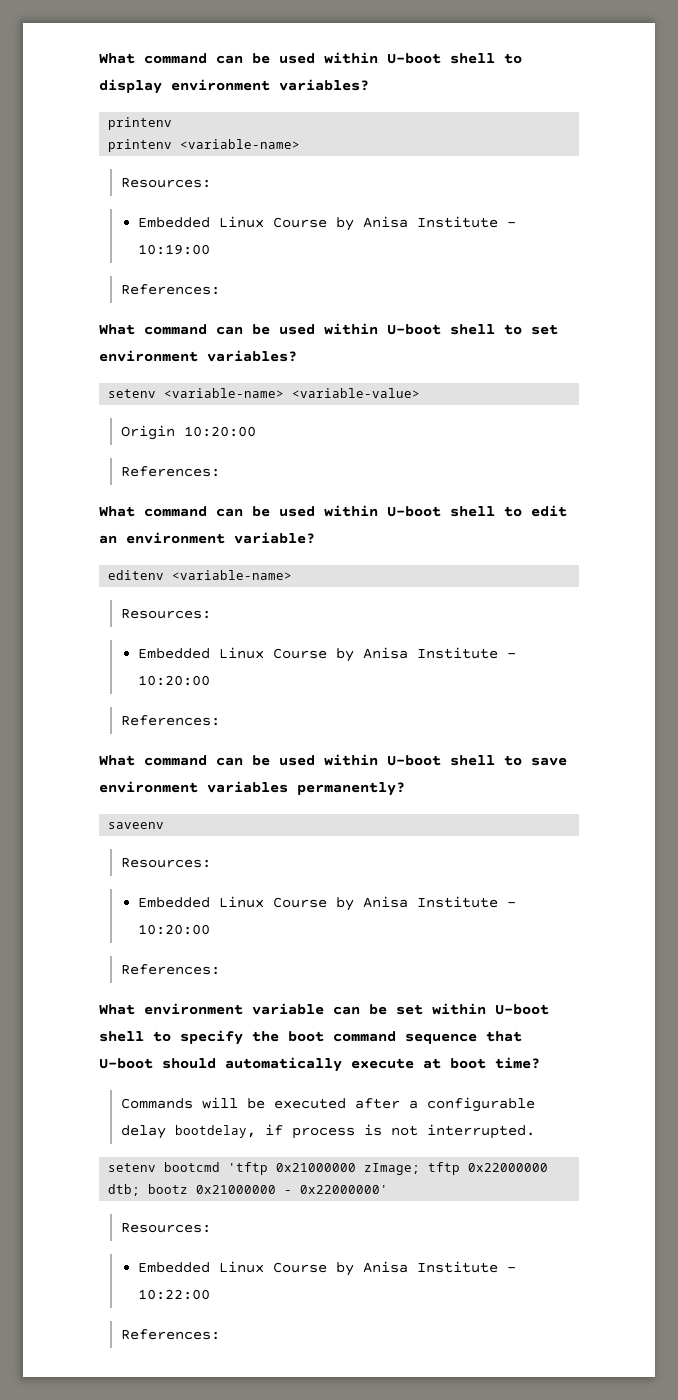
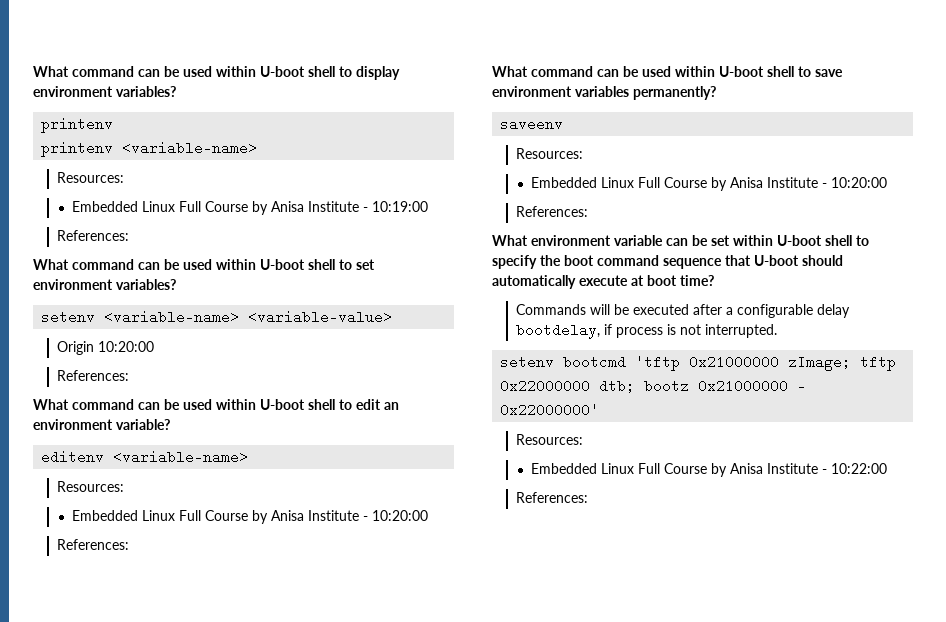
(264, 222) none -> [179,201,202,212] Full
(264, 653) none -> [179,510,202,521] Full
(264, 902) none -> [638,177,661,188] Full
(264, 1267) none -> [638,463,661,474] Full

